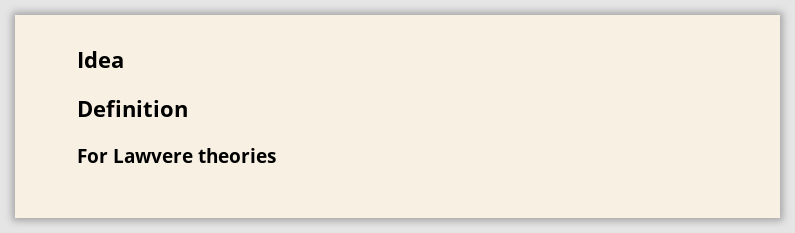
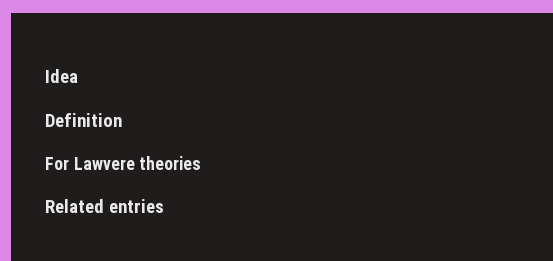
(276, 155) none -> [45,199,164,213] // Related entries

